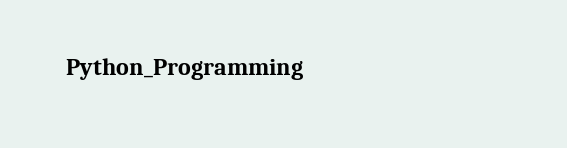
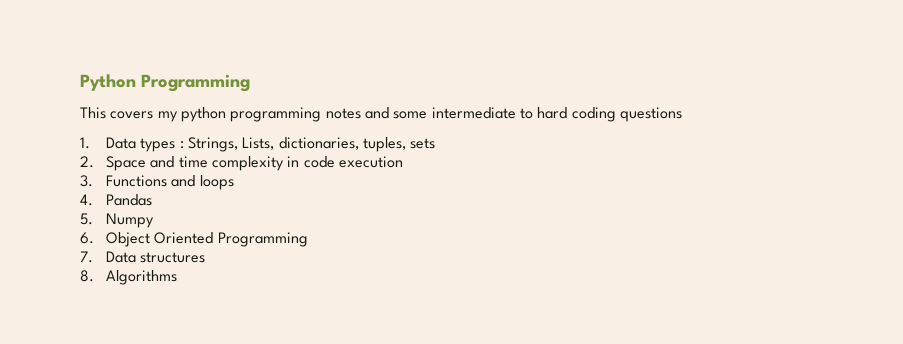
[66,58,303,80] Python_Programming -> [80,74,250,92] [80,107,682,122] [80,137,436,152] [80,156,404,171] [80,175,234,190] [80,194,153,206] [80,213,155,228] [80,232,308,247] [80,251,206,263] [80,270,178,285] Python Programming // This covers my python programming notes and some intermediate to hard coding questions // 1. Data types : Strings, Lists, dictionaries, tuples, sets // 2. Space and time complexity in code execution // 3. Functions and loops // 4. Pandas // 5. Numpy // 6. Object Oriented Programming // 7. Data structures // 8. Algorithms

